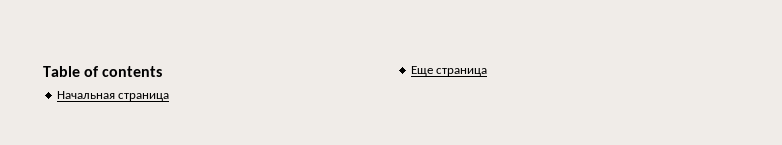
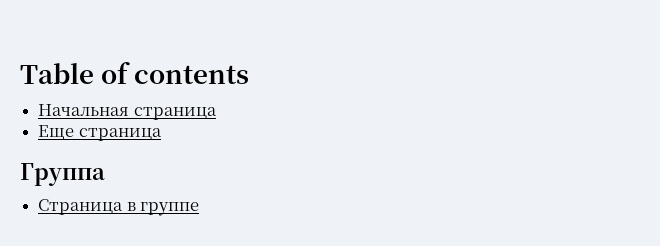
(488, 72) none -> [20,163,105,186] [38,199,200,216] // Группа // Страница в группе

